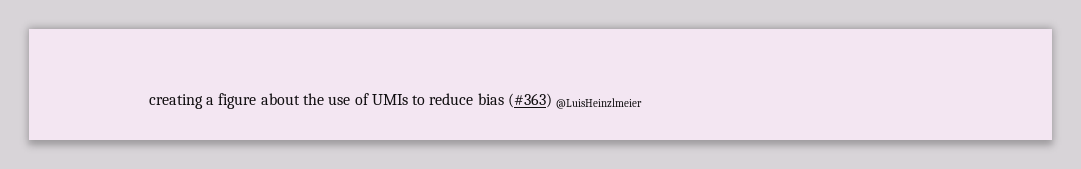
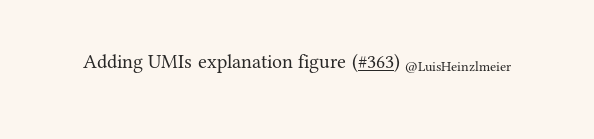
[148,93,504,109] creating a figure about the use of UMIs to reduce bias -> [83,54,347,73] Adding UMIs explanation figure

